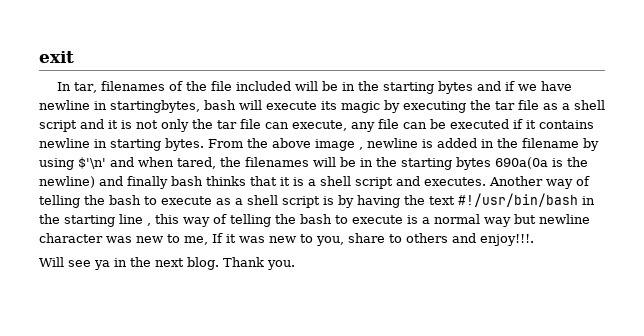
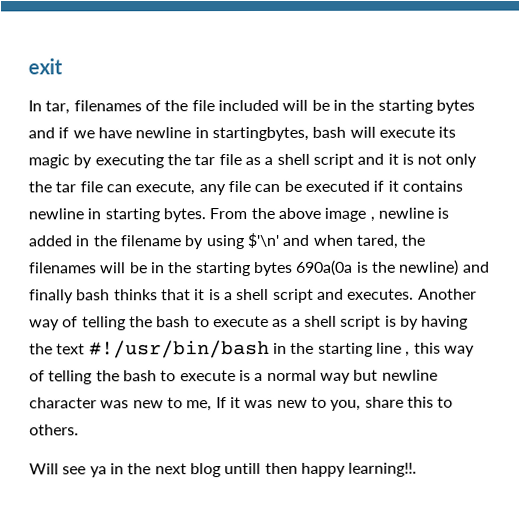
[389,233,534,246] to others and enjoy!!!. -> [406,396,454,408] [29,424,79,436] this to others.
[187,257,295,270] blog. Thank you. -> [189,462,418,478] blog untill then happy learning!!.

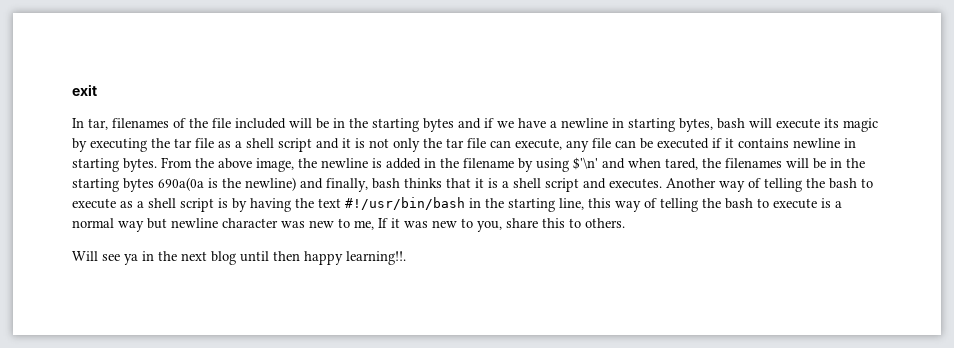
[135,126,309,142] newline in startingbytes, -> [550,118,713,132] a newline in starting bytes,
[324,207,375,222] image , -> [256,158,317,172] image, the
[29,289,74,304] finally -> [326,178,368,192] finally,
[375,342,411,357] line , -> [559,198,584,210] line,
[224,462,262,475] untill -> [240,251,269,262] until

